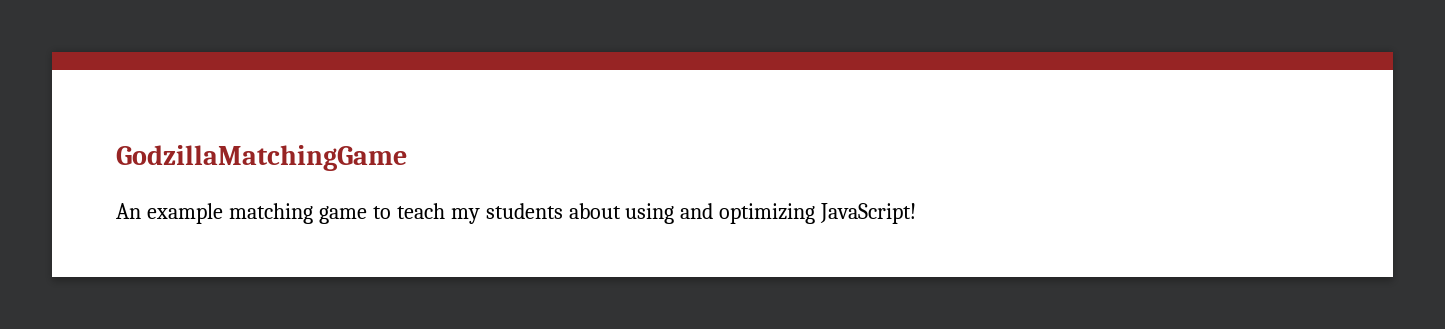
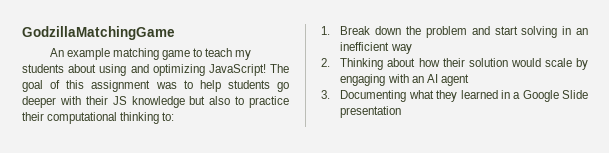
(917, 213) none -> [270,64,289,73] [22,80,289,92] [22,96,289,108] [22,112,175,124] [321,26,588,38] [340,42,412,54] [321,58,588,70] [340,74,469,86] [321,90,588,102] [340,106,402,118] The goal of this assignment was to help students go deeper with their JS knowledge but also to practice their computational thinking to: // 1. Break down the problem and start solving in an inefficient way // 2. Thinking about how their solution would scale by engaging with an AI agent // 3. Documenting what they learned in a Google Slide presentation

